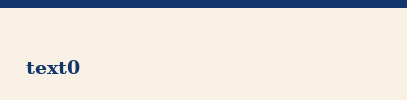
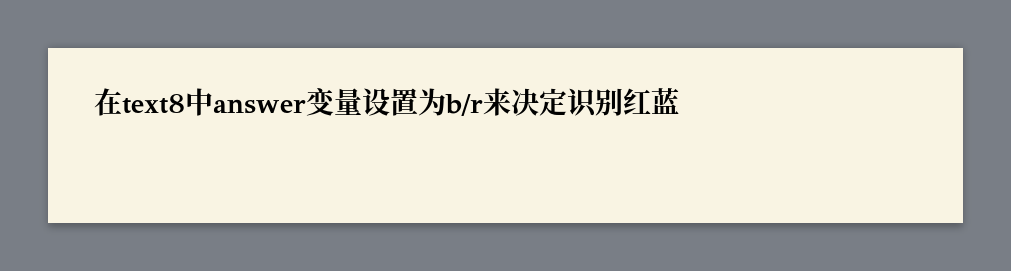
[26,60,80,74] text0 -> [94,88,679,118] 在text8中answer变量设置为b/r来决定识别红蓝

